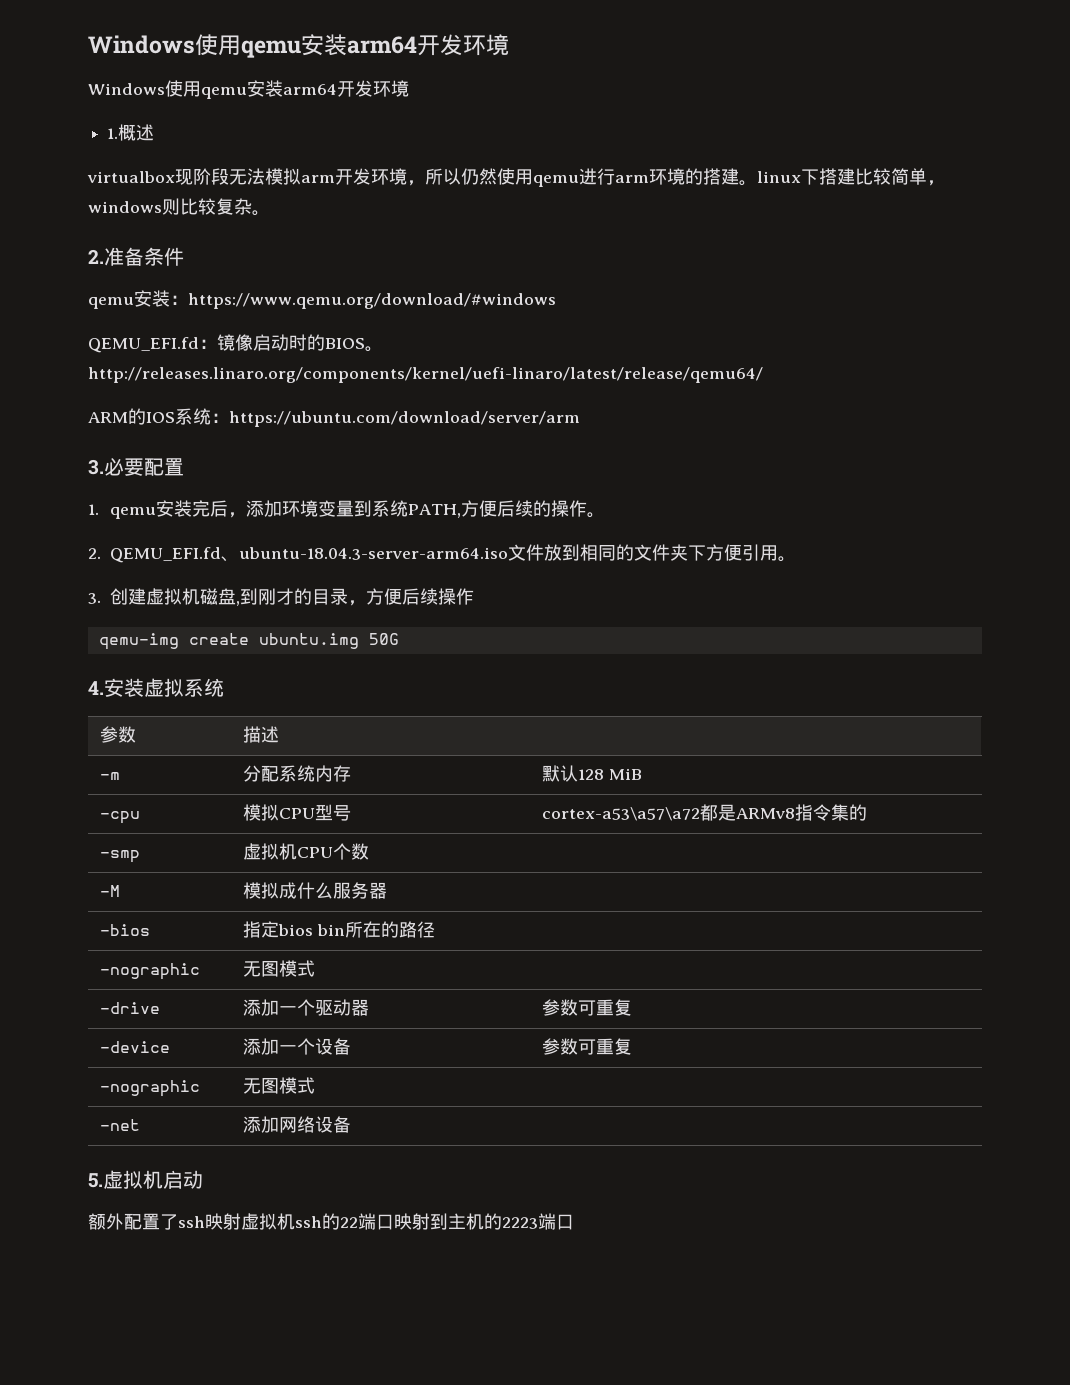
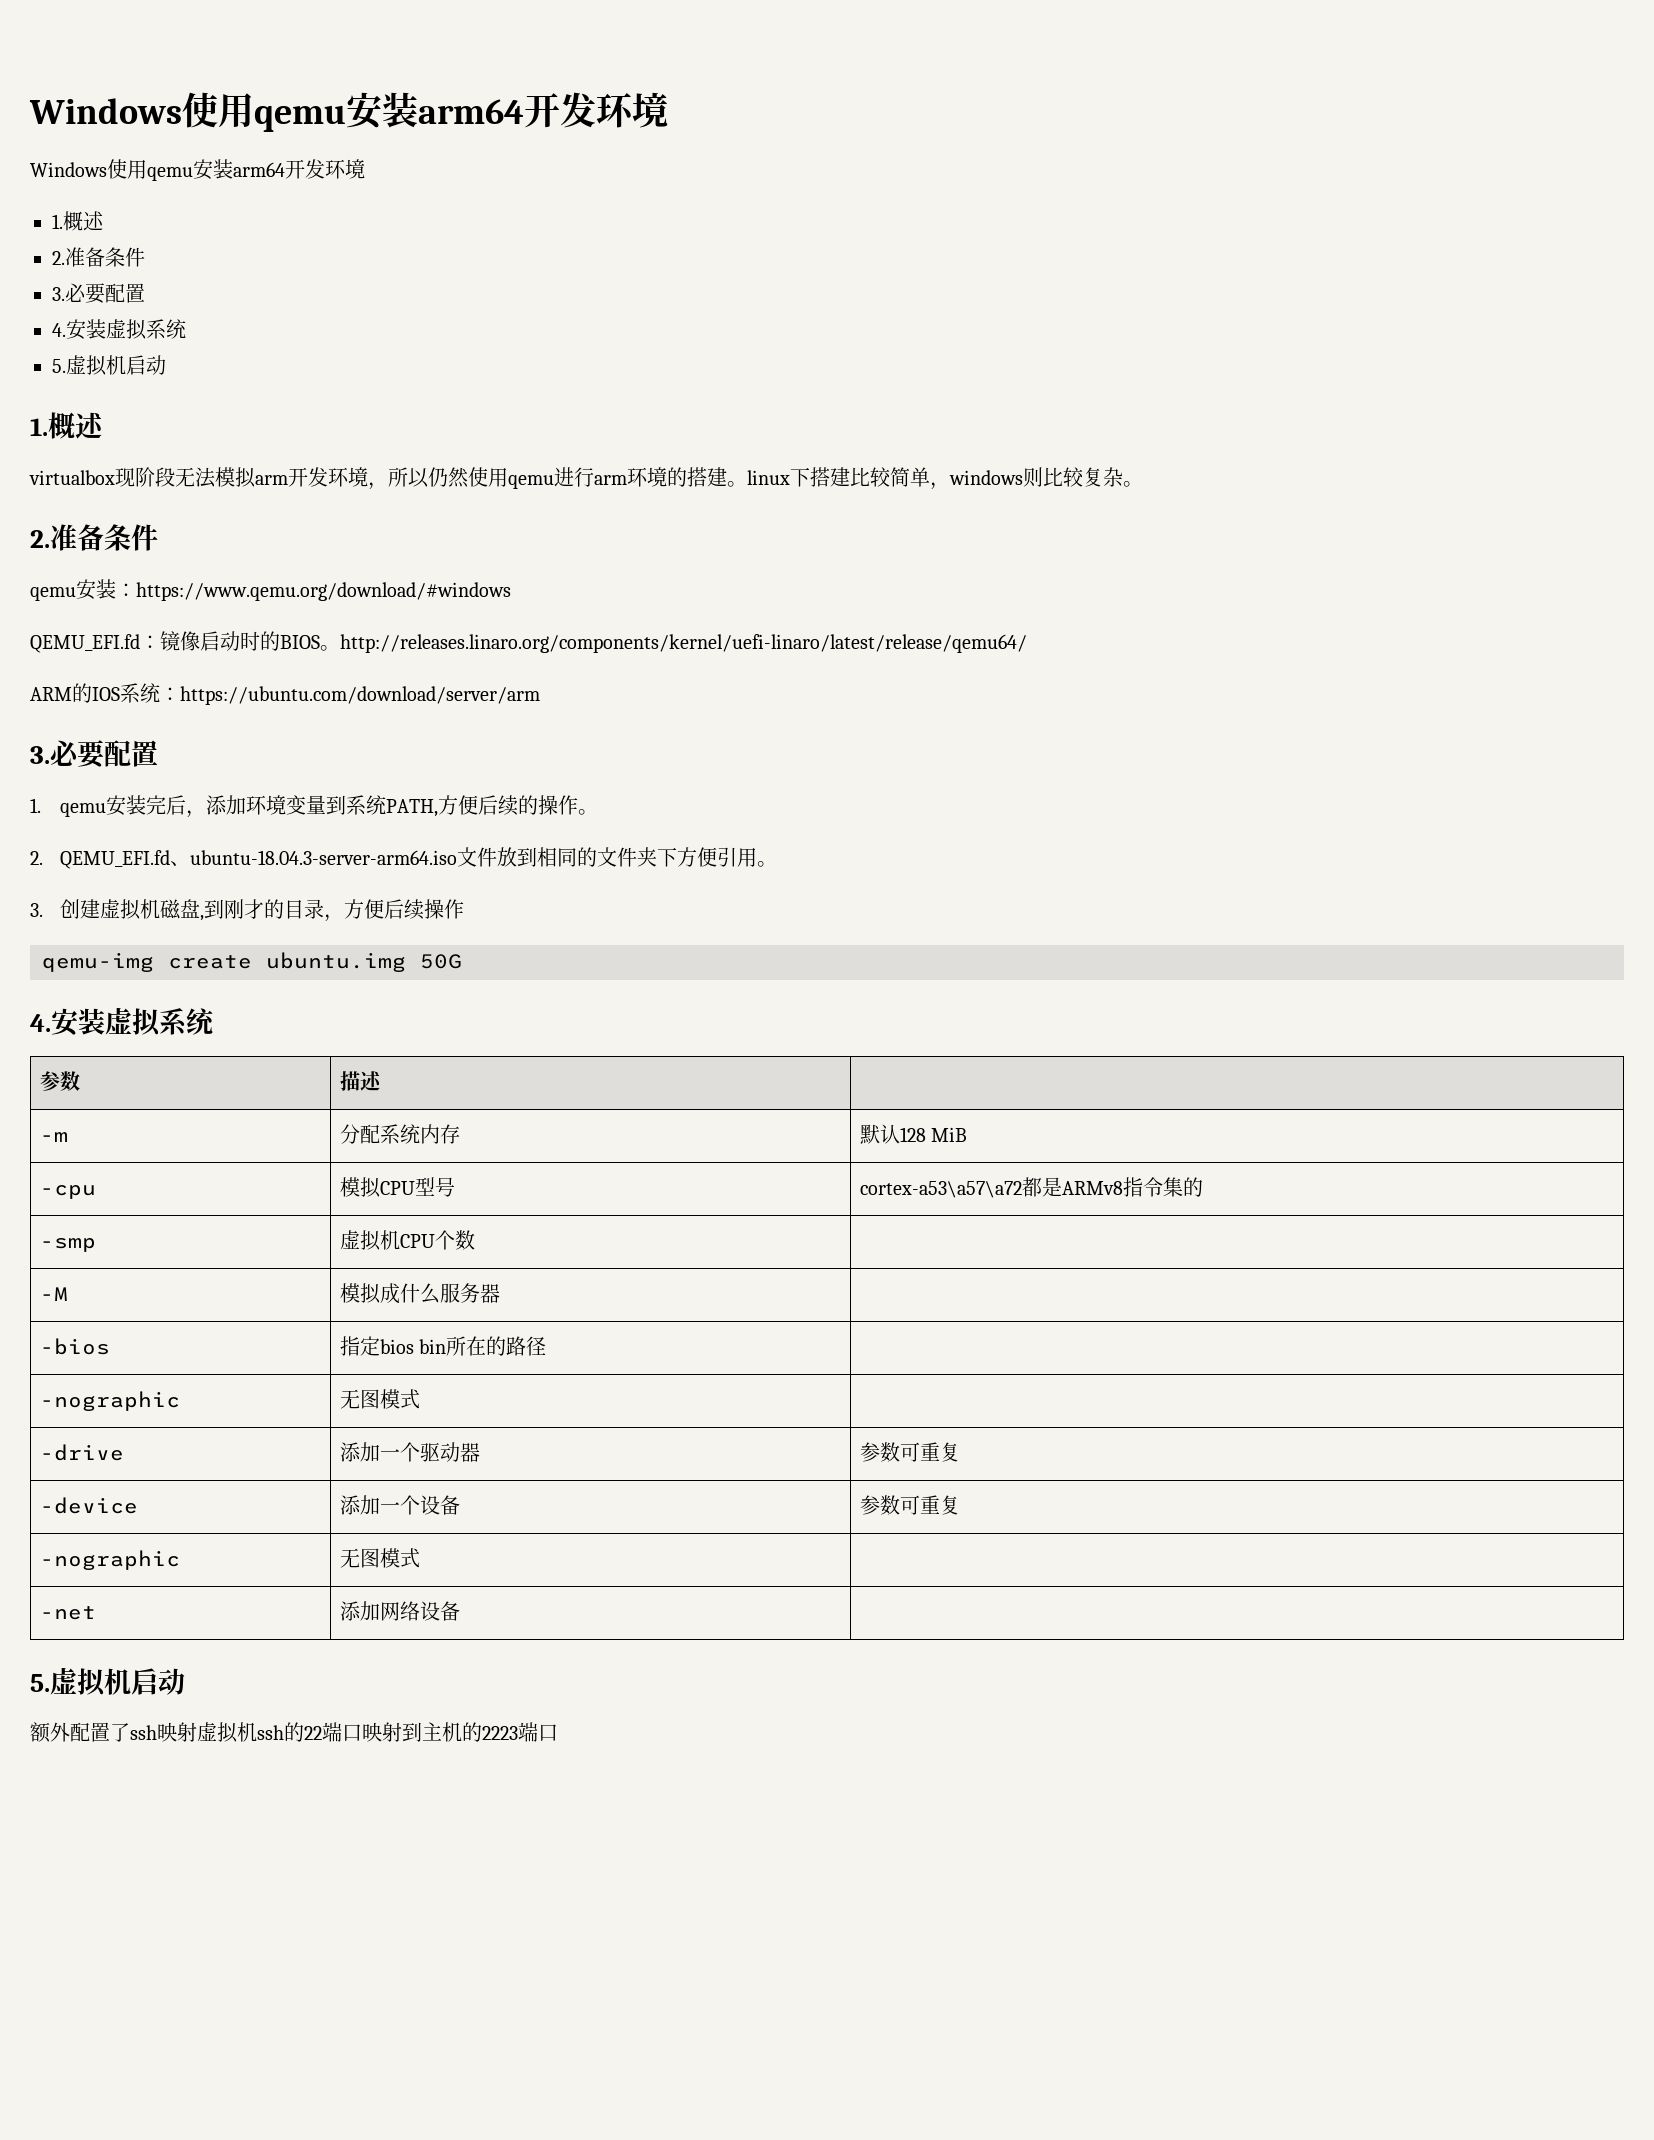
(155, 132) none -> [52,247,145,267] [52,283,145,304] [52,319,186,340] [52,355,166,376] [30,412,104,439] // 2.准备条件 // 3.必要配置 // 4.安装虚拟系统 // 5.虚拟机启动 // 1.概述

